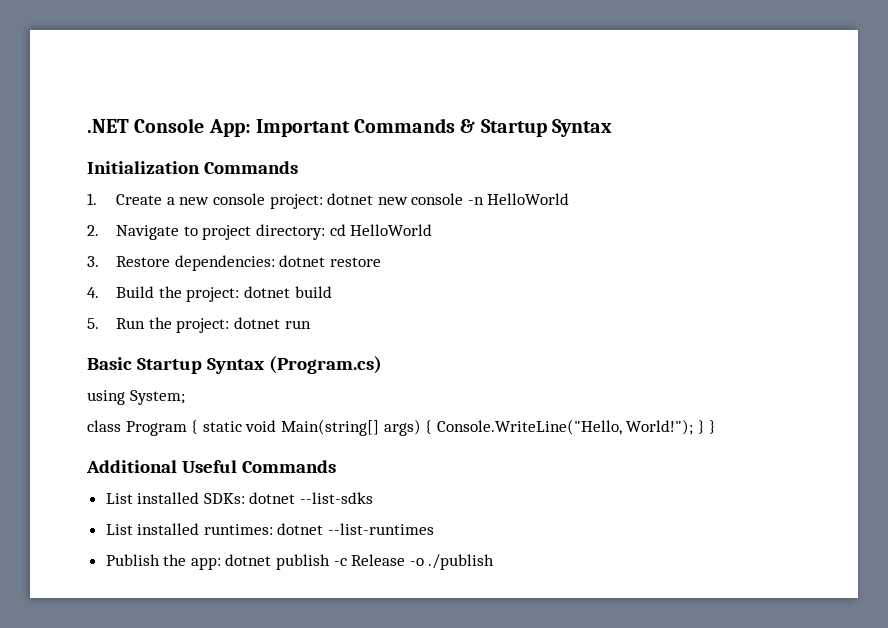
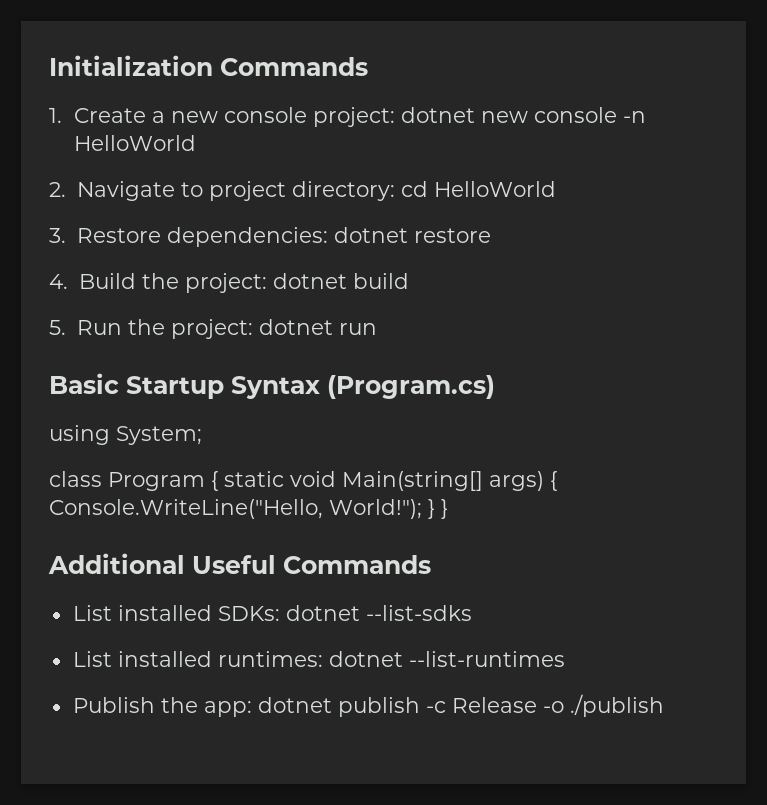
[87,118,612,137] .NET Console App: Important Commands & Startup Syntax // -> (49, 65) none

